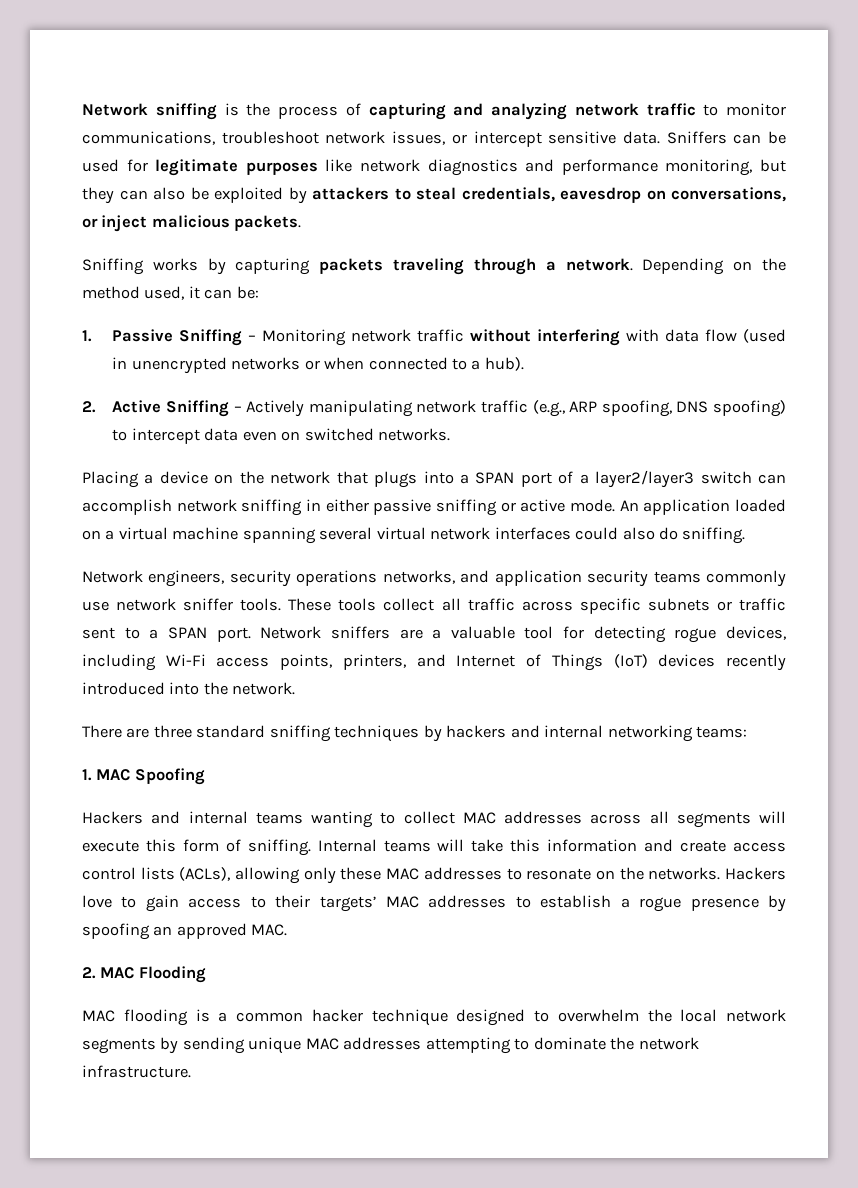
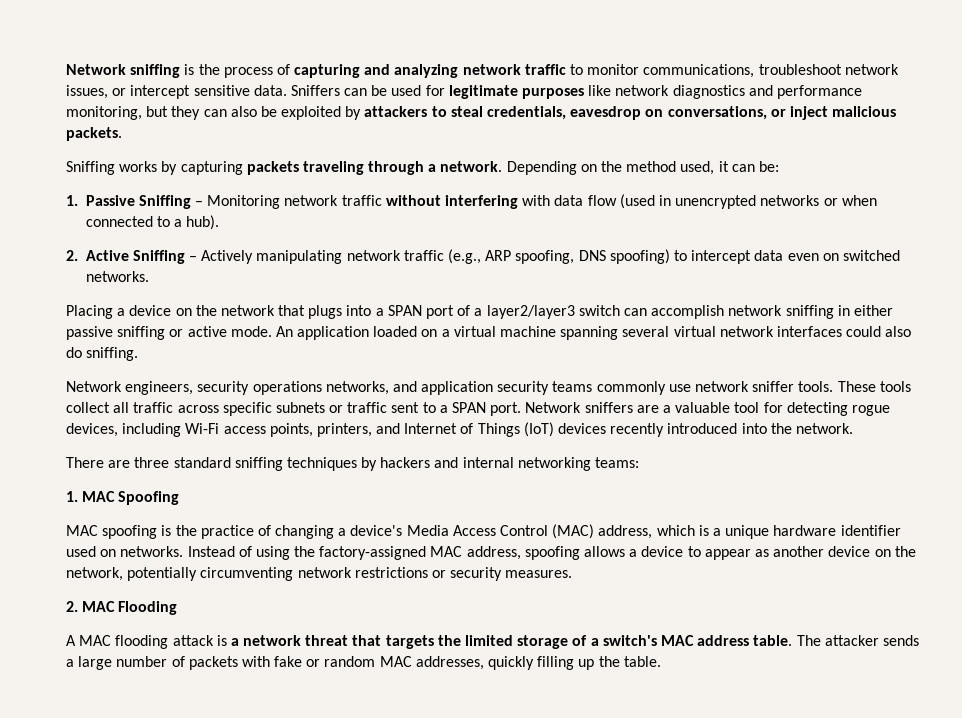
[82,811,786,828] [82,839,786,856] [82,867,787,884] [82,895,787,912] [82,923,288,940] Hackers and internal teams wanting to collect MAC addresses across all segments will execute this form of sniffing. Internal teams will take this information and create access control lists (ACLs), allowing only these MAC addresses to resonate on the networks. Hackers love to gain access to their targets’ MAC addresses to establish a rogue presence by spoofing an approved MAC. -> [66,524,901,539] [66,546,916,560] [66,567,573,581] MAC spoofing is the practice of changing a device's Media Access Control (MAC) address, which is a unique hardware identifier used on networks. Instead of using the factory-assigned MAC address, spoofing allows a device to appear as another device on the network, potentially circumventing network restrictions or security measures.
(206, 974) none -> [66,635,76,646] A
[195,1009,786,1026] [82,1037,699,1054] [82,1065,191,1078] is a common hacker technique designed to overwhelm the local network segments by sending unique MAC addresses attempting to dominate the network infrastructure. -> [172,635,919,649] [66,656,661,670] attack is a network threat that targets the limited storage of a switch's MAC address table. The attacker sends a large number of packets with fake or random MAC addresses, quickly filling up the table.

